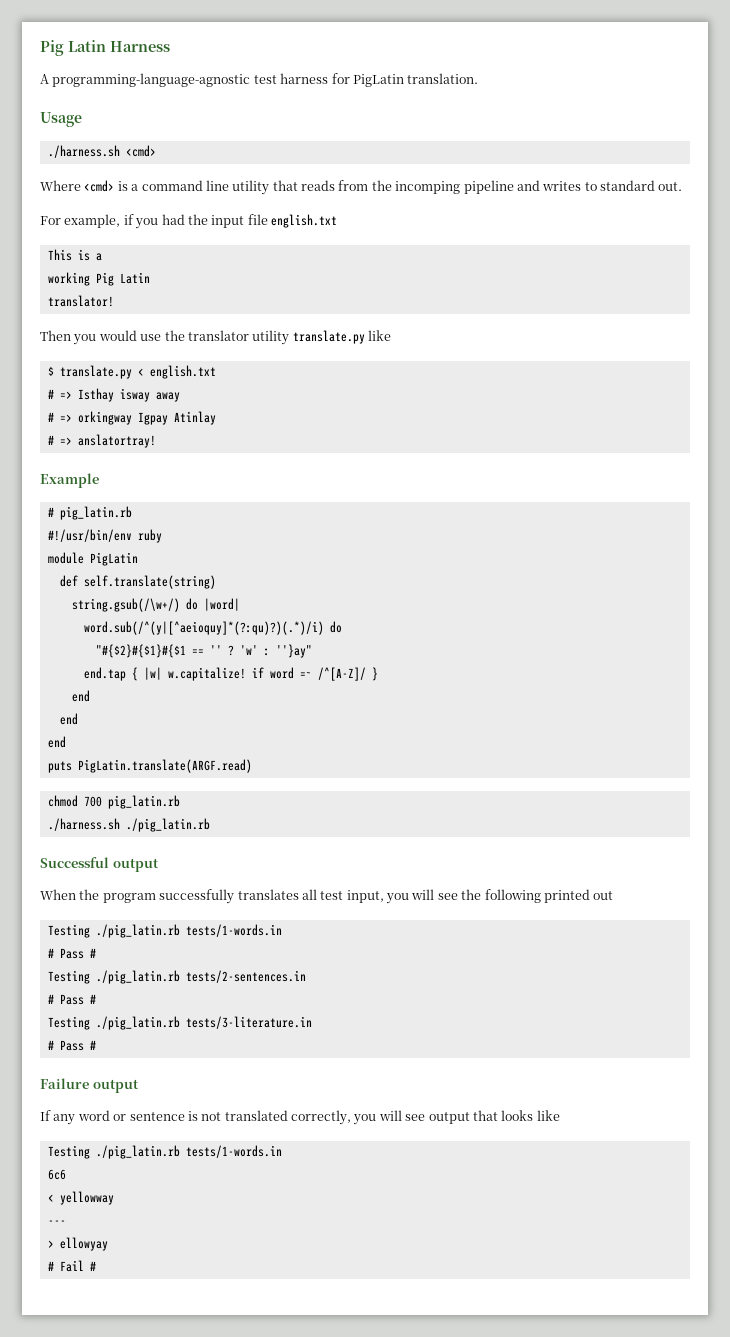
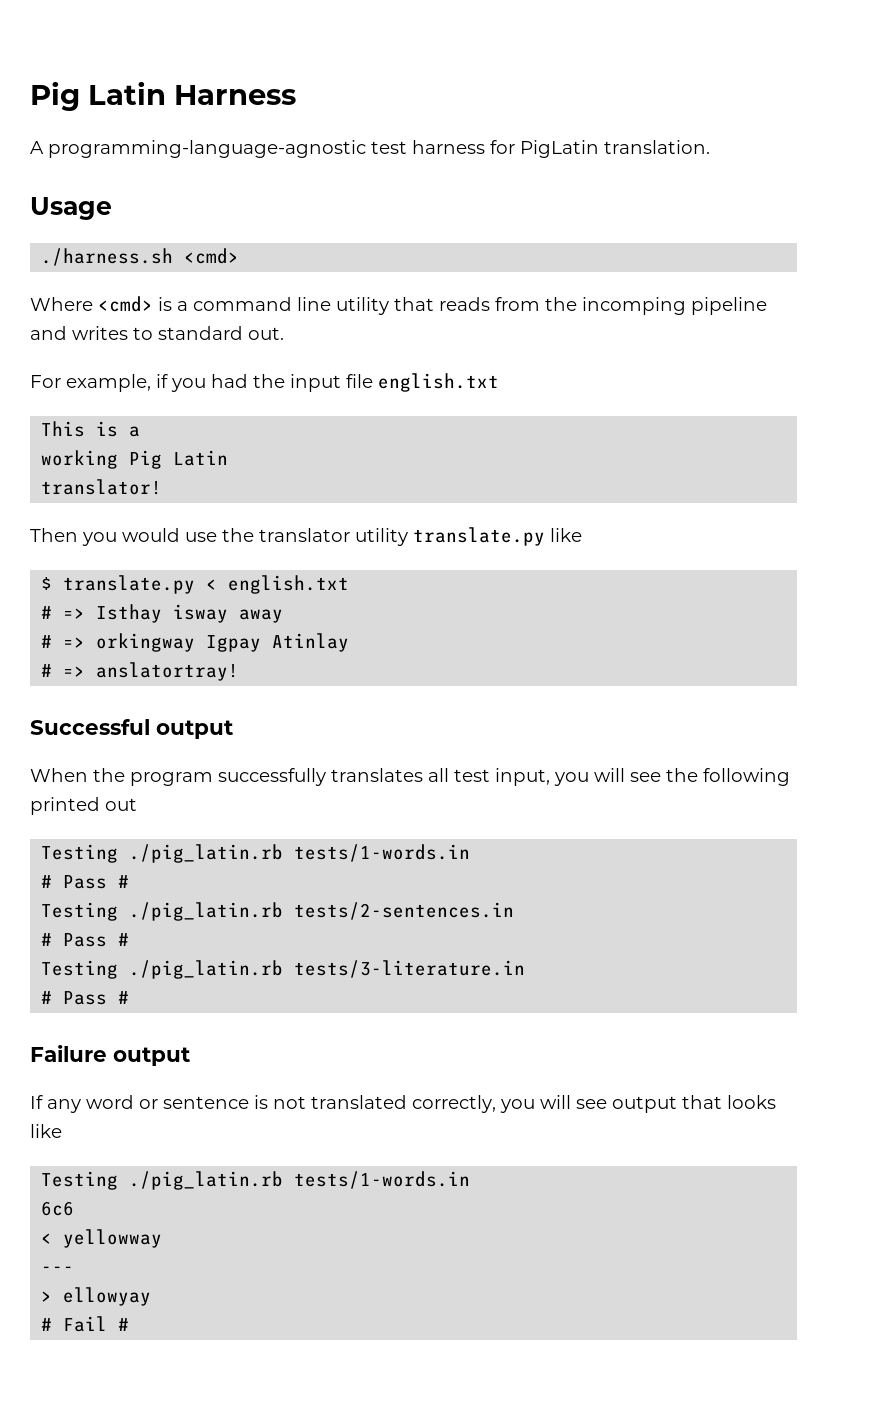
[40,473,99,488] [47,506,132,520] [47,529,162,543] [47,552,138,566] [59,575,216,589] [71,598,240,612] [83,621,342,635] [95,644,312,658] [83,667,378,681] [71,690,90,702] [59,713,78,725] [47,736,66,748] [47,759,252,773] [47,795,180,809] [47,818,210,832] // Example // # pig_latin.rb // #!/usr/bin/env ruby // module PigLatin // def self.translate(string) // string.gsub(/\w+/) do |word| // word.sub(/^(y|[^aeioquy]*(?:qu)?)(.*)/i) do // "#{$2}#{$1}#{$1 == '' ? 'w' : ''}ay" // end.tap { |w| w.capitalize! if word =~ /^[A-Z]/ } // end // end // end // puts PigLatin.translate(ARGF.read) // chmod 700 pig_latin.rb // ./harness.sh ./pig_latin.rb -> (240, 671) none

